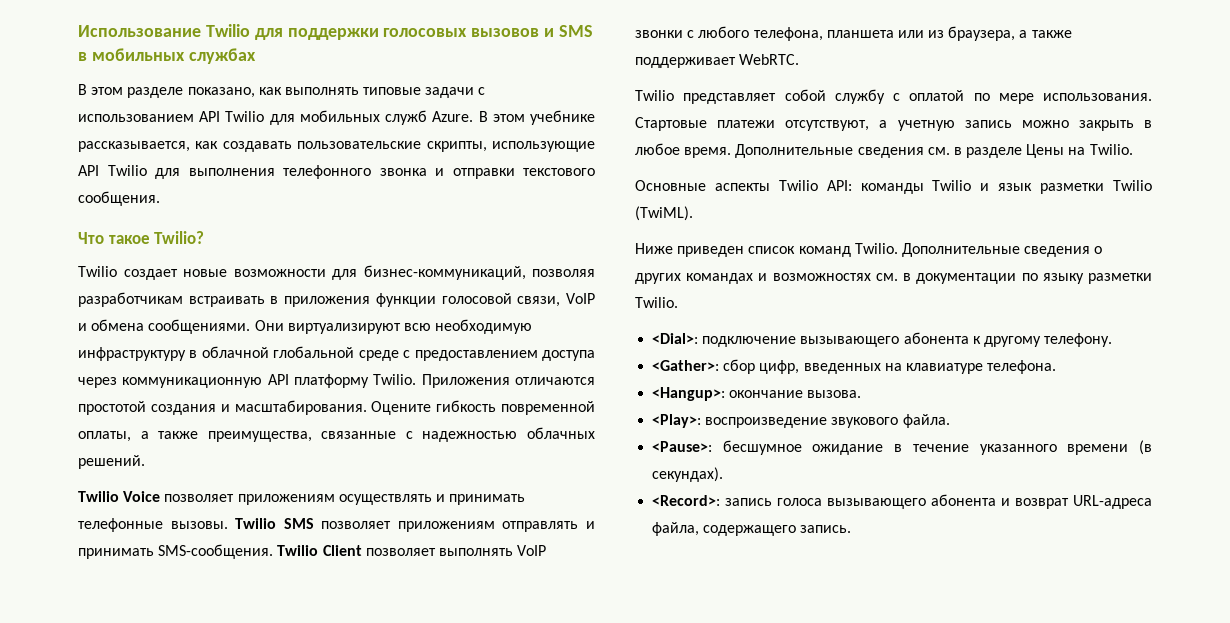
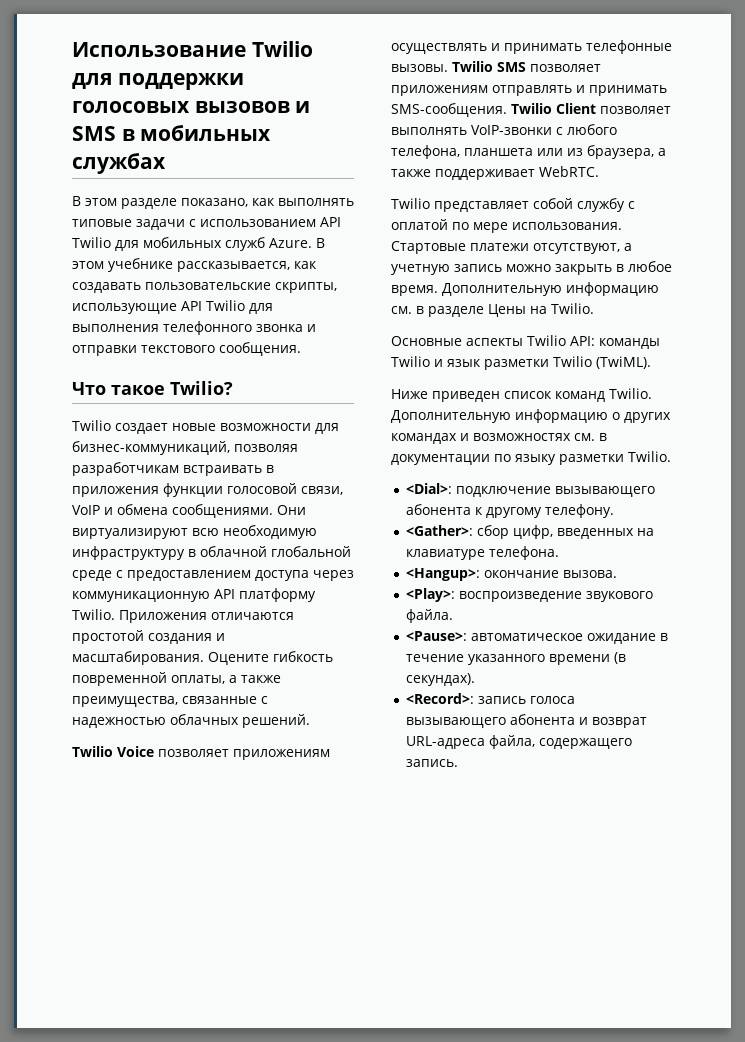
[517,545,547,556] [635,30,683,38] VoIP звонки -> [471,125,552,135] VoIP-звонки
[735,144,924,158] Дополнительные сведения -> [442,282,659,296] Дополнительную информацию
[901,243,1091,257] Дополнительные сведения -> [391,409,608,423] Дополнительную информацию
[722,440,802,455] бесшумное -> [470,633,583,641] автоматическое

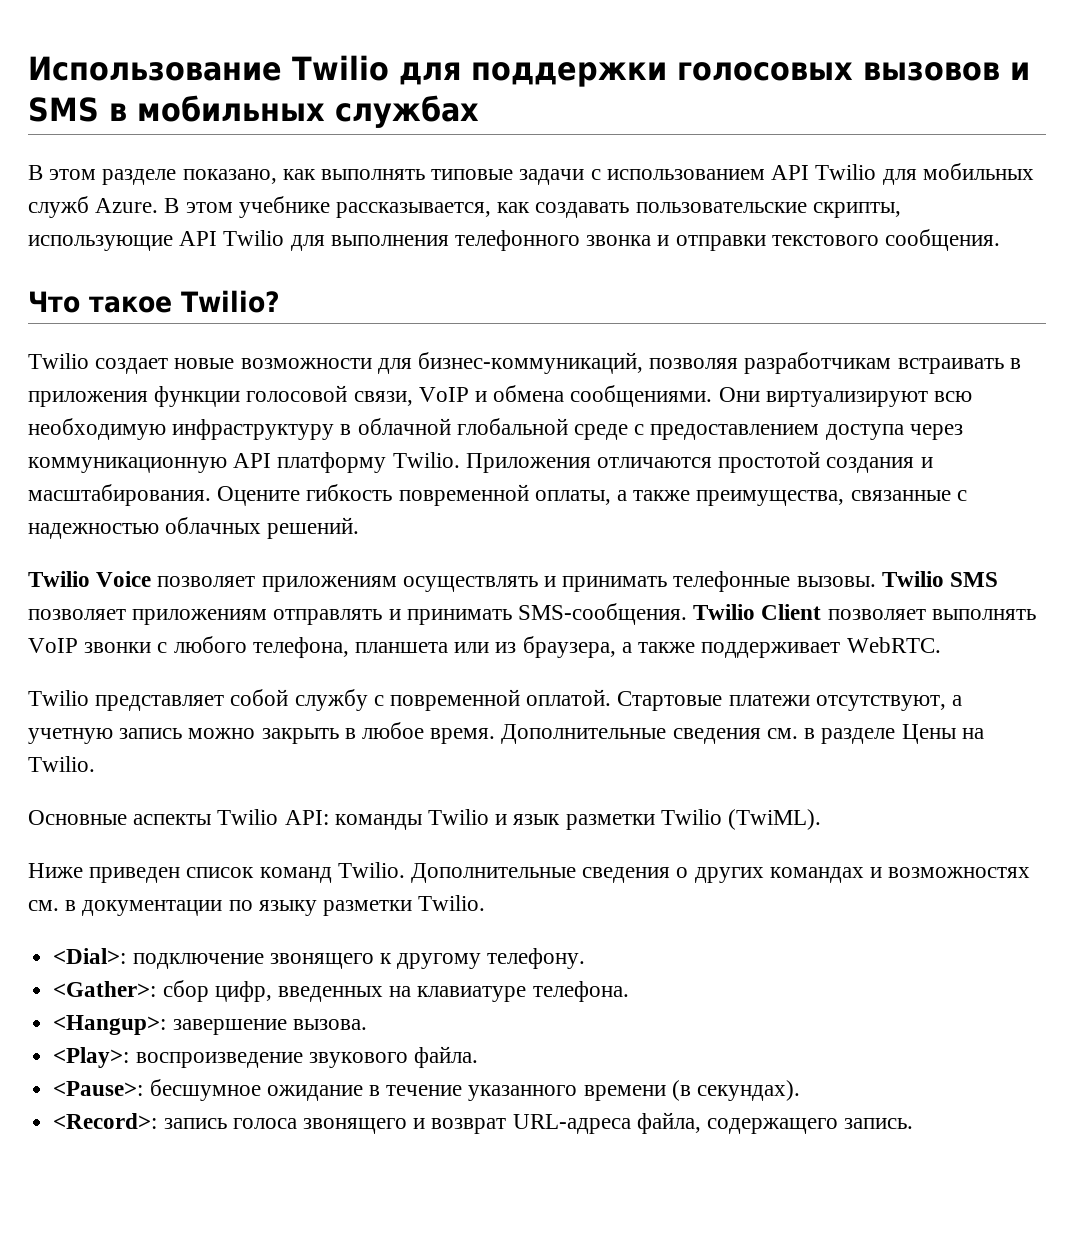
[471,125,552,135] VoIP-звонки -> [28,638,152,653] VoIP звонки
[391,219,622,233] оплатой по мере использования. -> [390,689,612,711] повременной оплатой.
[442,282,659,296] Дополнительную информацию -> [501,724,761,744] Дополнительные сведения
[391,409,608,423] Дополнительную информацию -> [411,863,671,883] Дополнительные сведения
[554,486,655,497] [405,504,471,515] вызывающего абонента -> [269,953,374,969] звонящего
[483,570,559,578] окончание -> [172,1019,287,1035] завершение
[470,633,583,641] автоматическое -> [149,1079,261,1101] бесшумное
[405,714,575,728] вызывающего абонента -> [302,1118,407,1134] звонящего

